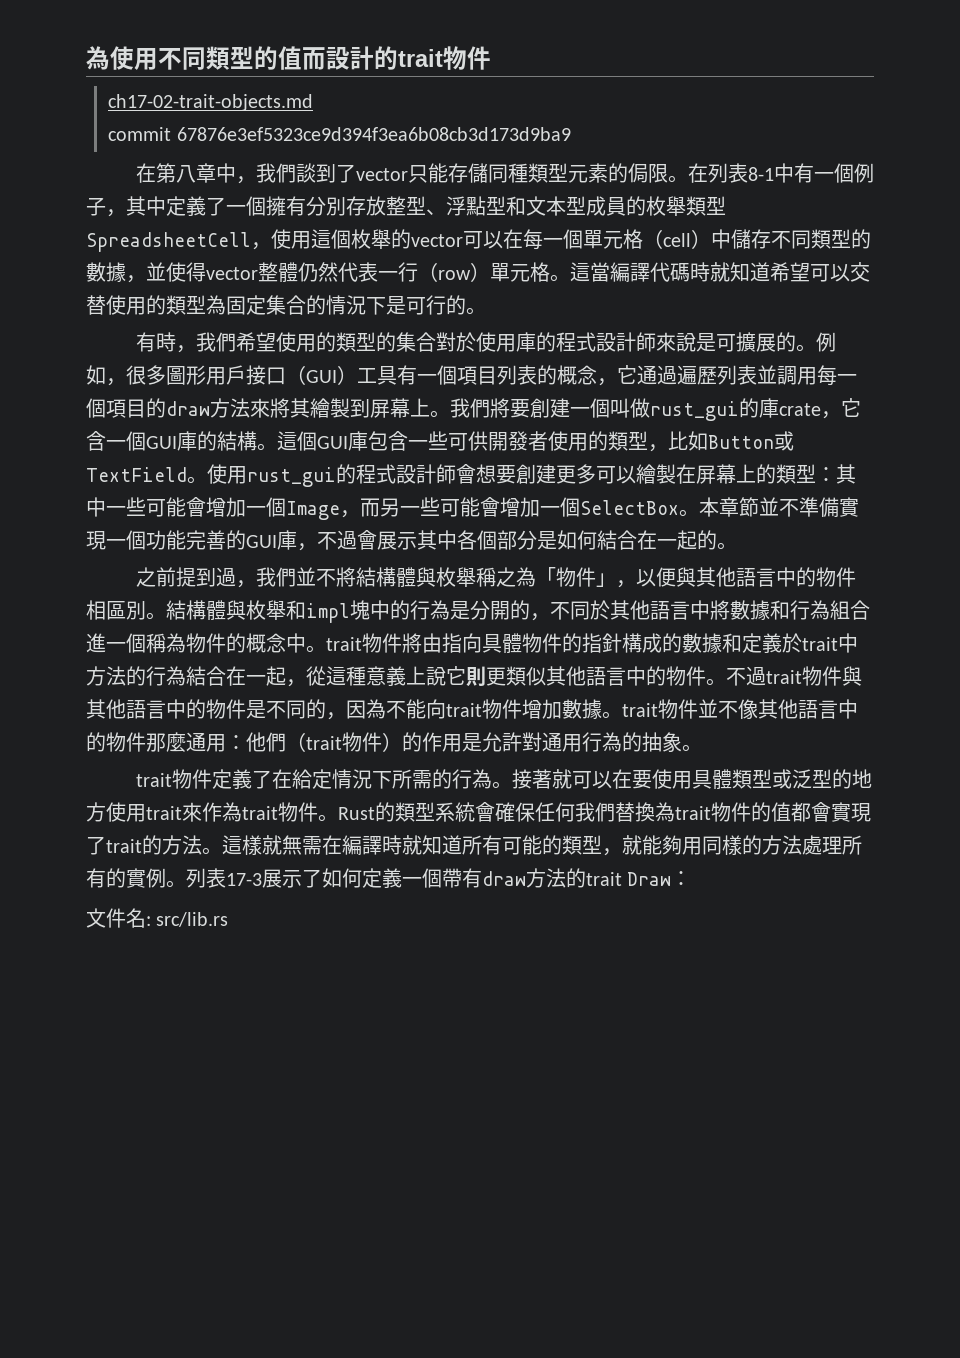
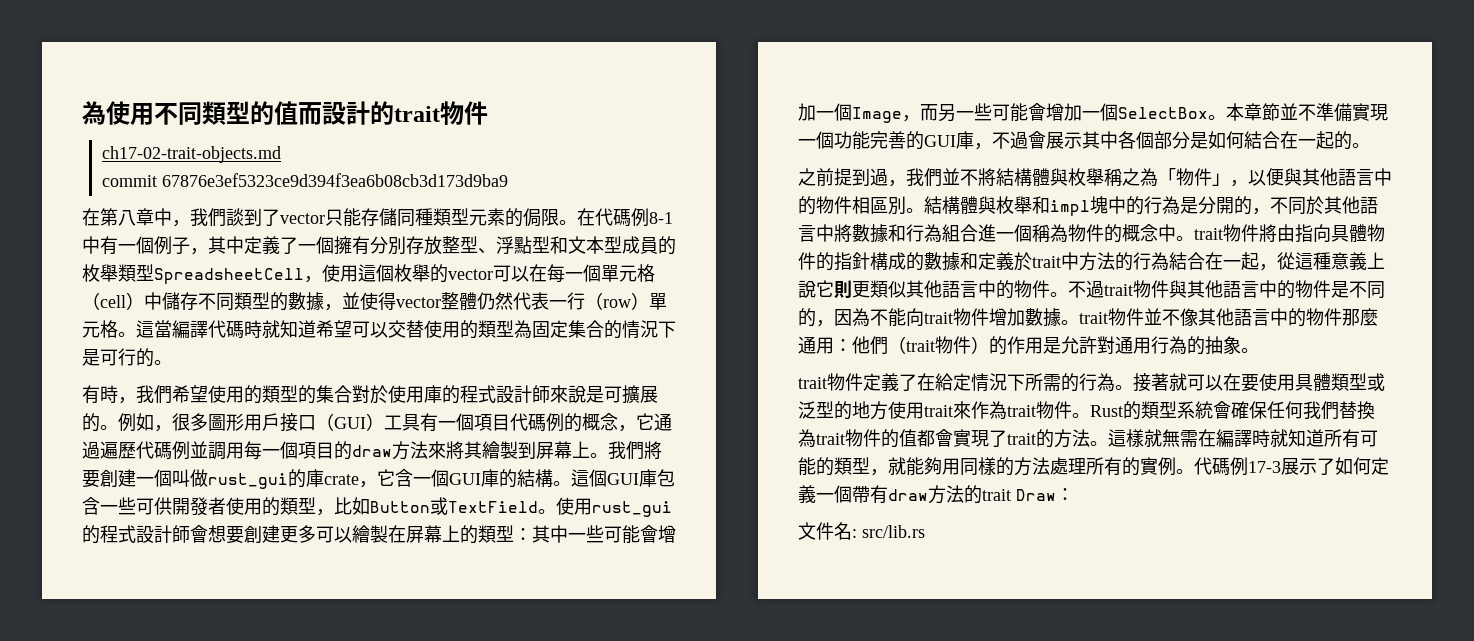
[707,163,748,183] 列表 -> [595,208,649,227] 代碼例
[497,365,537,385] 列表 -> [510,413,564,432] 代碼例
[717,365,757,385] 列表 -> [136,441,190,460] 代碼例
[186,868,226,888] 列表 -> [1194,457,1248,476] 代碼例

